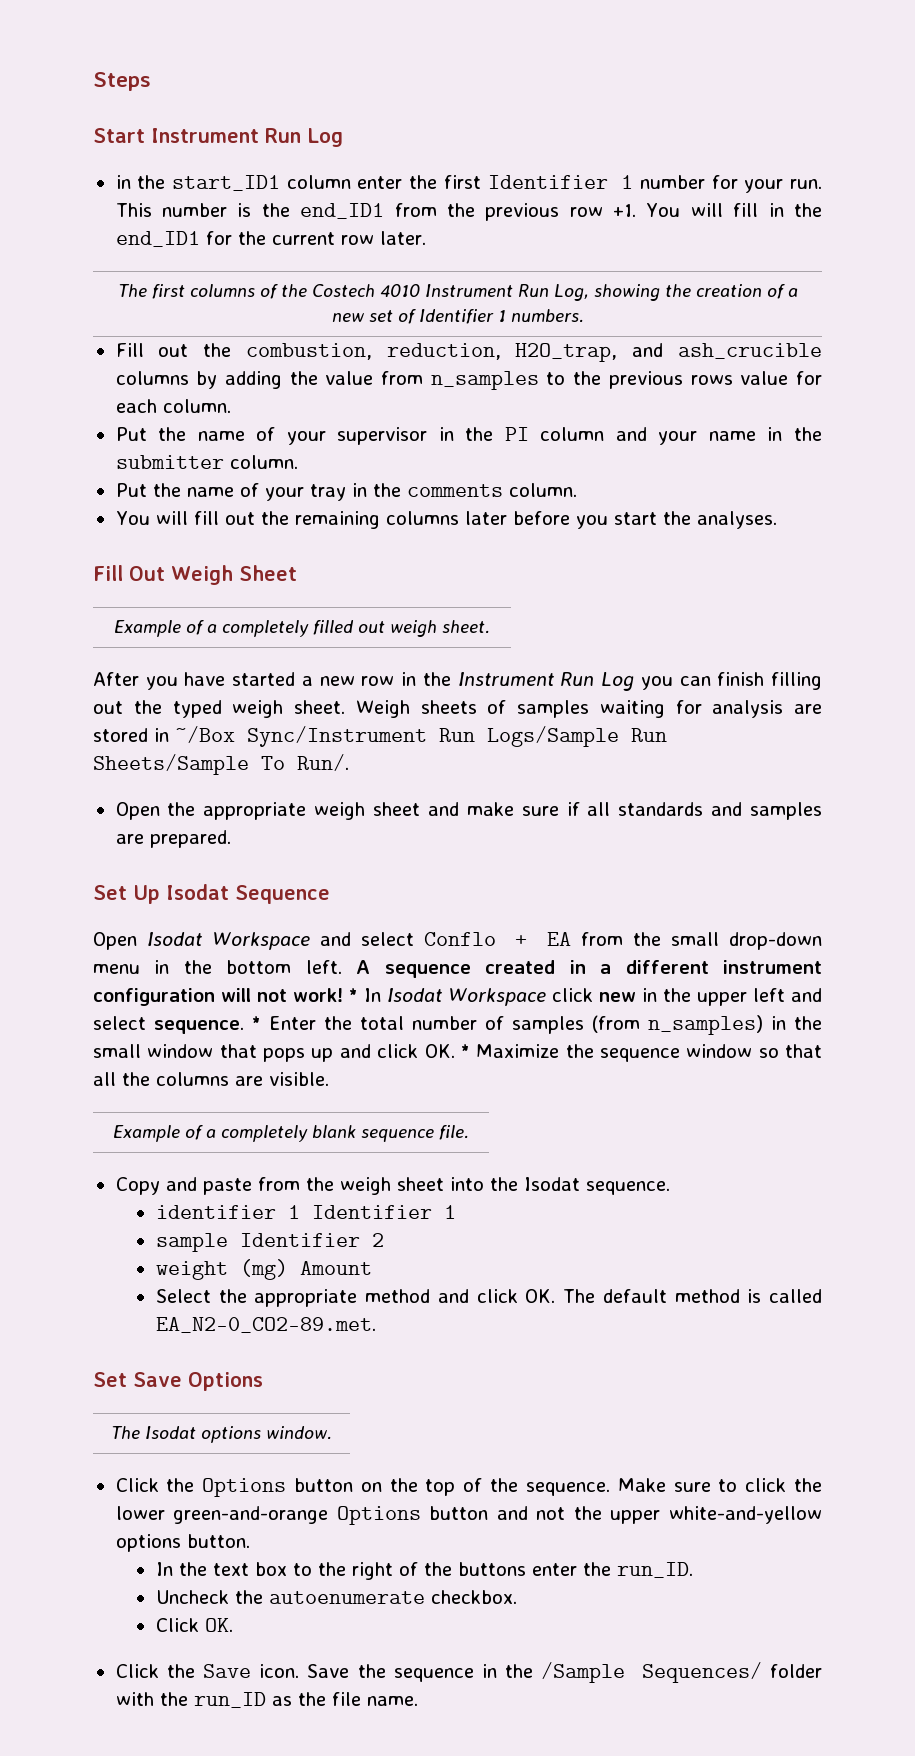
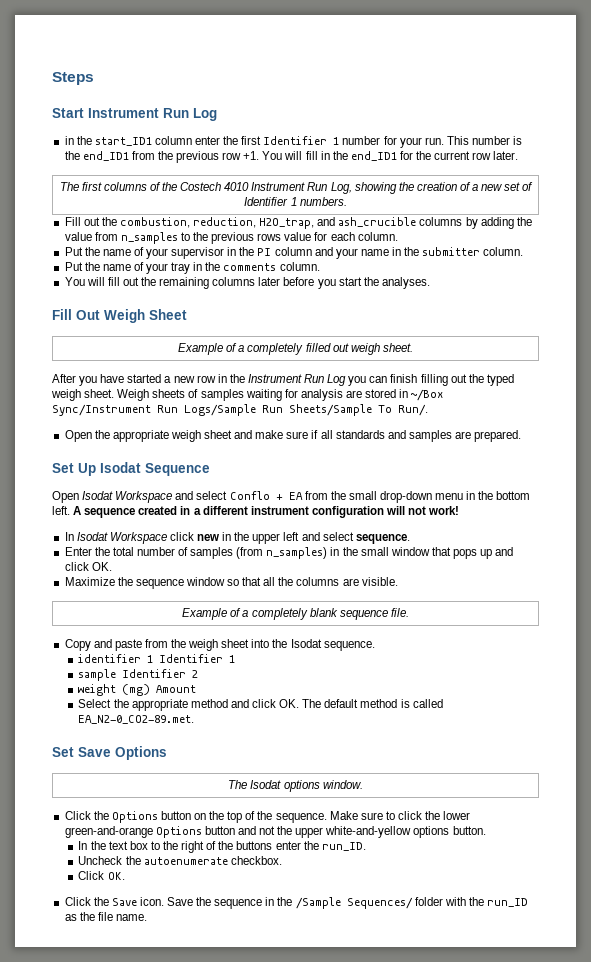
[349,988,359,1002] * -> (460, 510) //
[252,1016,261,1030] * -> (410, 539) //
[460,1044,470,1058] * -> (112, 566) //

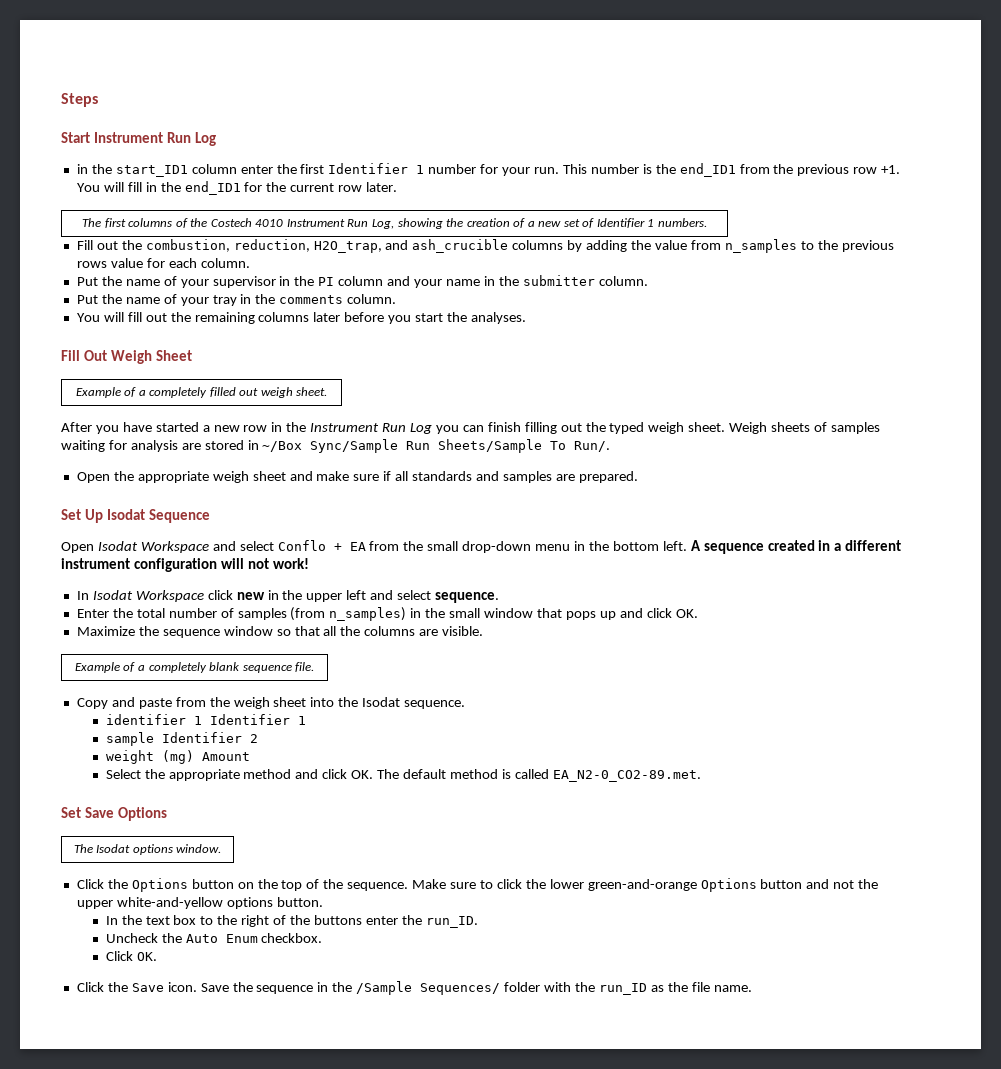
[52,404,256,416] Sync/Instrument Run Logs/Sample -> [310,439,399,453] Sync/Sample
[143,857,228,865] autoenumerate -> [185,934,258,943] Auto Enum

